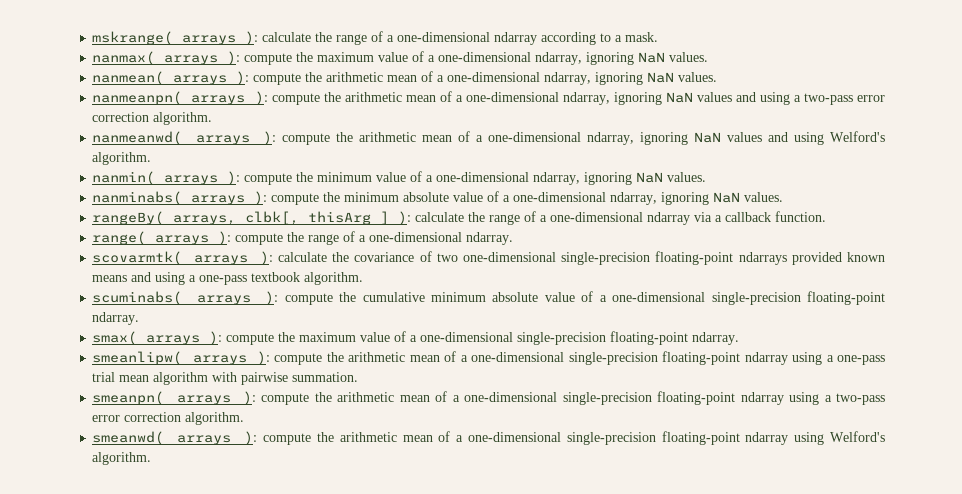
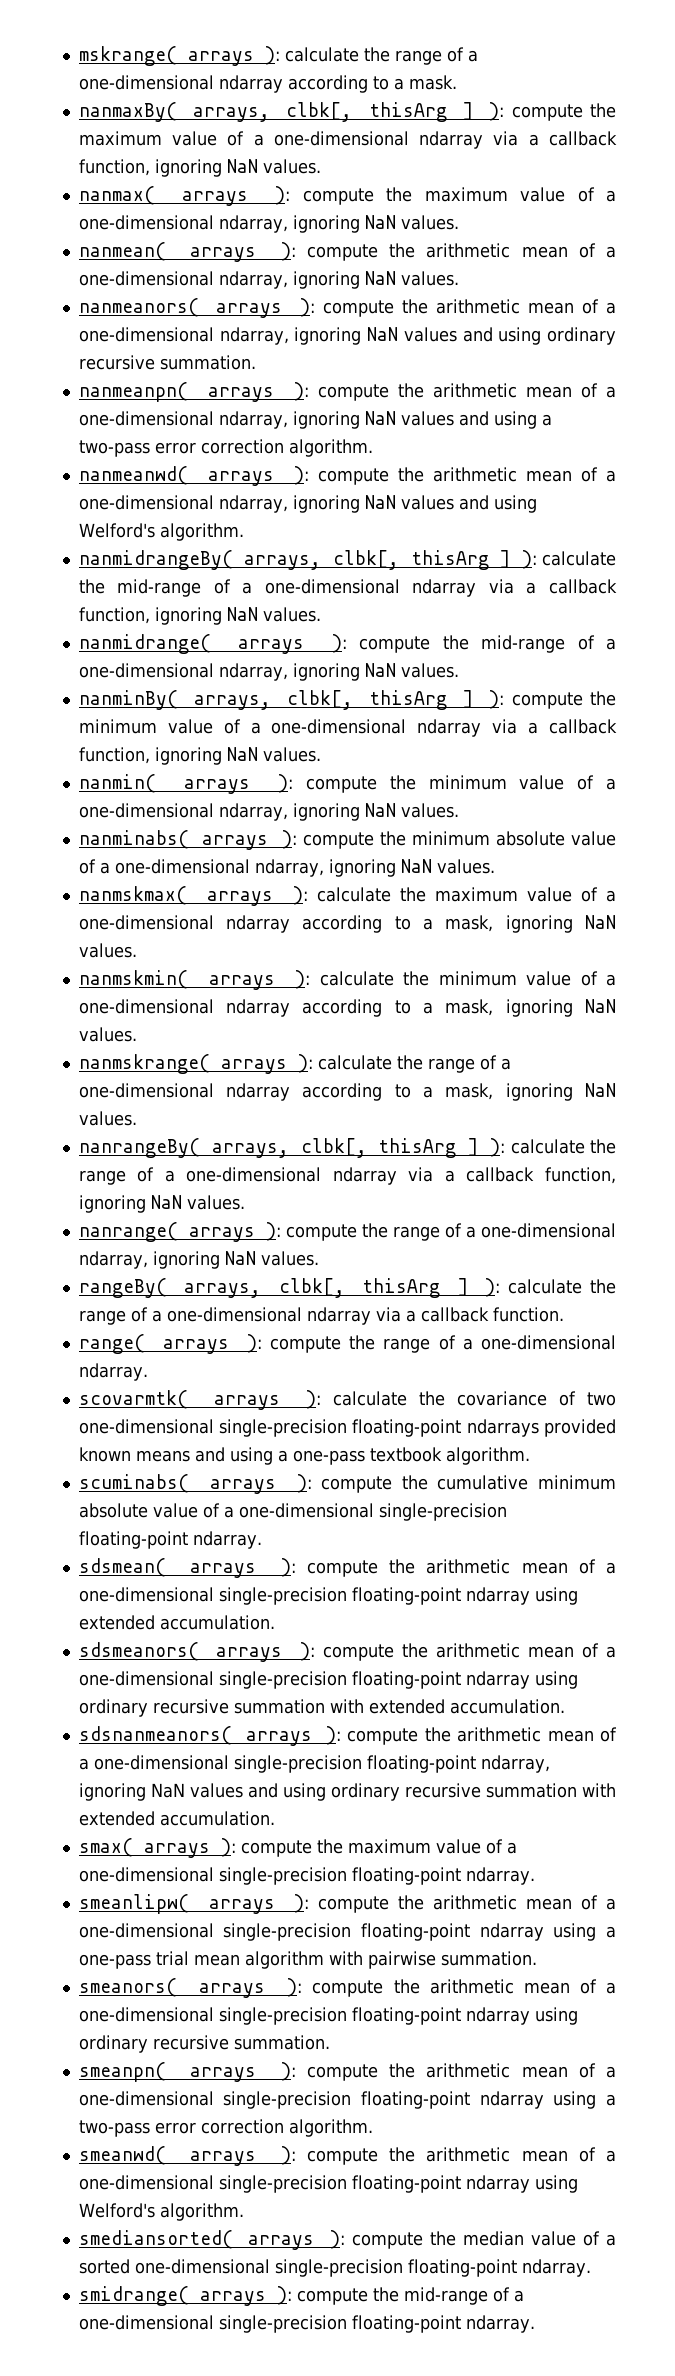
(659, 37) none -> [78,102,617,122] [78,131,617,149] [78,159,321,177] // nanmaxBy( arrays, clbk[, thisArg ] ): compute the maximum value of a one-dimensional ndarray via a callback function, ignoring NaN values.
(718, 77) none -> [78,298,616,318] [78,327,616,345] [78,355,256,370] // nanmeanors( arrays ): compute the arithmetic mean of a one-dimensional ndarray, ignoring NaN values and using ordinary recursive summation.
(152, 158) none -> [78,550,617,570] [78,579,617,597] [78,607,321,625] [78,634,617,654] [78,663,459,681] [78,690,616,710] [78,719,617,737] [78,747,321,765] // nanmidrangeBy( arrays, clbk[, thisArg ] ): calculate the mid-range of a one-dimensional ndarray via a callback function, ignoring NaN values. // nanmidrange( arrays ): compute the mid-range of a one-dimensional ndarray, ignoring NaN values. // nanminBy( arrays, clbk[, thisArg ] ): compute the minimum value of a one-dimensional ndarray via a callback function, ignoring NaN values.
(784, 197) none -> [78,886,616,906] [78,915,617,933] [78,943,137,958] [78,970,616,990] [78,999,617,1017] [78,1027,137,1042] [78,1054,511,1074] [78,1083,617,1101] [78,1111,137,1126] [78,1138,616,1158] [78,1167,616,1185] [78,1195,245,1213] [78,1222,616,1242] [78,1251,319,1269] // nanmskmax( arrays ): calculate the maximum value of a one-dimensional ndarray according to a mask, ignoring NaN values. // nanmskmin( arrays ): calculate the minimum value of a one-dimensional ndarray according to a mask, ignoring NaN values. // nanmskrange( arrays ): calculate the range of a one-dimensional ndarray according to a mask, ignoring NaN values. // nanrangeBy( arrays, clbk[, thisArg ] ): calculate the range of a one-dimensional ndarray via a callback function, ignoring NaN values. // nanrange( arrays ): compute the range of a one-dimensional ndarray, ignoring NaN values.
(140, 318) none -> [78,1558,616,1578] [78,1587,578,1605] [78,1615,275,1630] [78,1642,616,1662] [78,1671,578,1689] [78,1699,565,1717] [78,1726,617,1746] [78,1755,550,1773] [78,1783,616,1801] [78,1811,275,1826] // sdsmean( arrays ): compute the arithmetic mean of a one-dimensional single-precision floating-point ndarray using extended accumulation. // sdsmeanors( arrays ): compute the arithmetic mean of a one-dimensional single-precision floating-point ndarray using ordinary recursive summation with extended accumulation. // sdsnanmeanors( arrays ): compute the arithmetic mean of a one-dimensional single-precision floating-point ndarray, ignoring NaN values and using ordinary recursive summation with extended accumulation.
(359, 377) none -> [78,1978,617,1998] [78,2007,578,2025] [78,2035,330,2053] // smeanors( arrays ): compute the arithmetic mean of a one-dimensional single-precision floating-point ndarray using ordinary recursive summation.
(152, 458) none -> [78,2230,616,2250] [78,2259,591,2277] [78,2286,524,2306] [78,2315,535,2333] // smediansorted( arrays ): compute the median value of a sorted one-dimensional single-precision floating-point ndarray. // smidrange( arrays ): compute the mid-range of a one-dimensional single-precision floating-point ndarray.

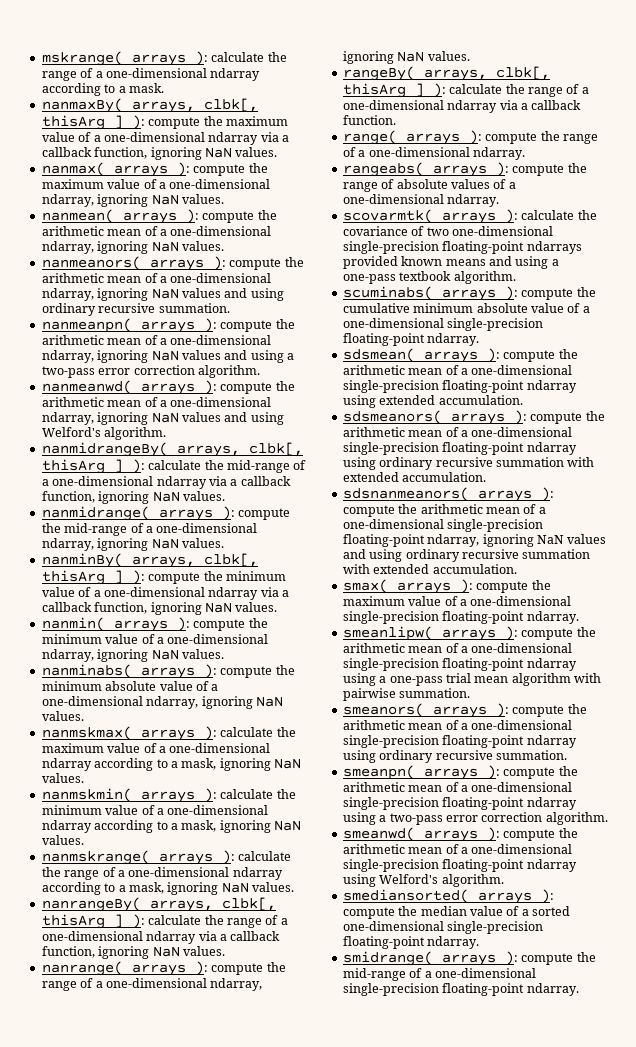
(148, 1372) none -> [342,162,587,177] [342,179,516,192] [342,194,500,207] // rangeabs( arrays ): compute the range of absolute values of a one-dimensional ndarray.

